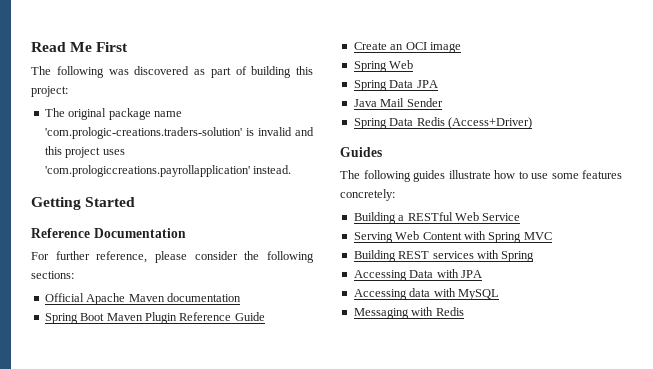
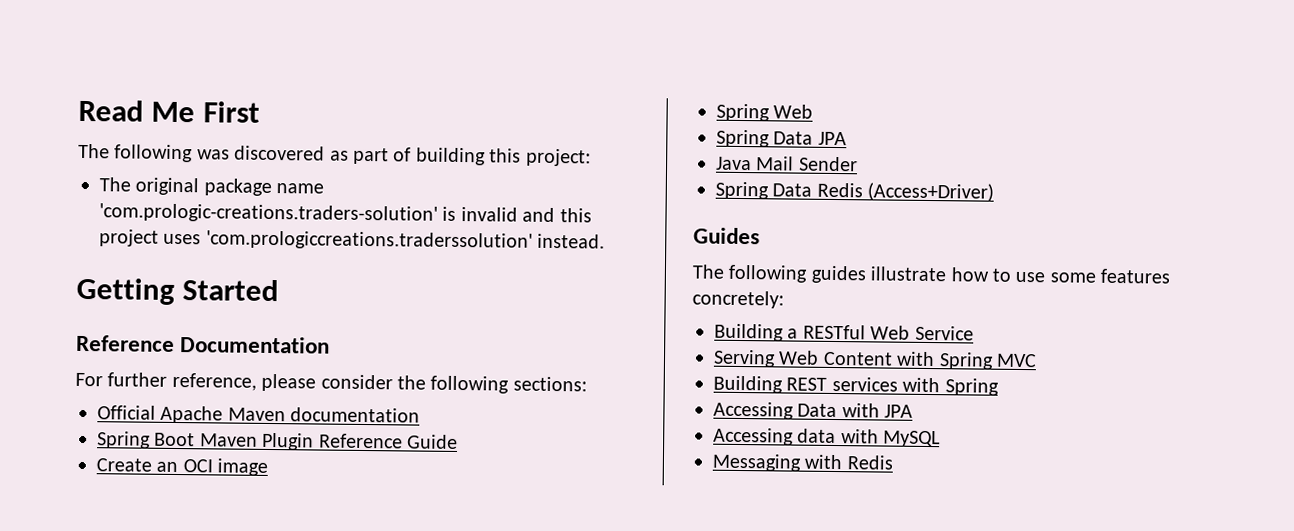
[44,165,250,177] 'com.prologiccreations.payrollapplication' -> [205,230,533,251] 'com.prologiccreations.traderssolution'

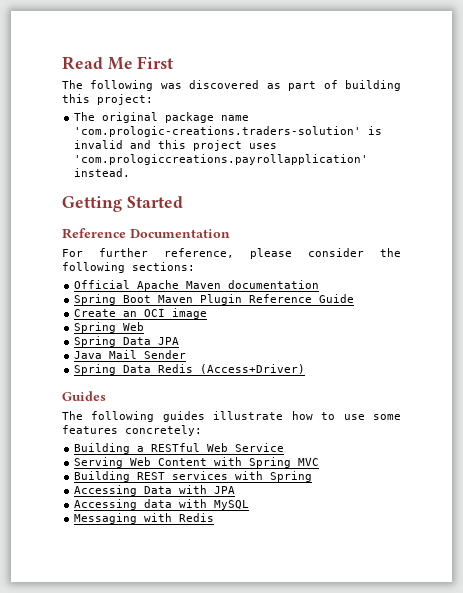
[205,230,533,251] 'com.prologiccreations.traderssolution' -> [74,154,369,165] 'com.prologiccreations.payrollapplication'

